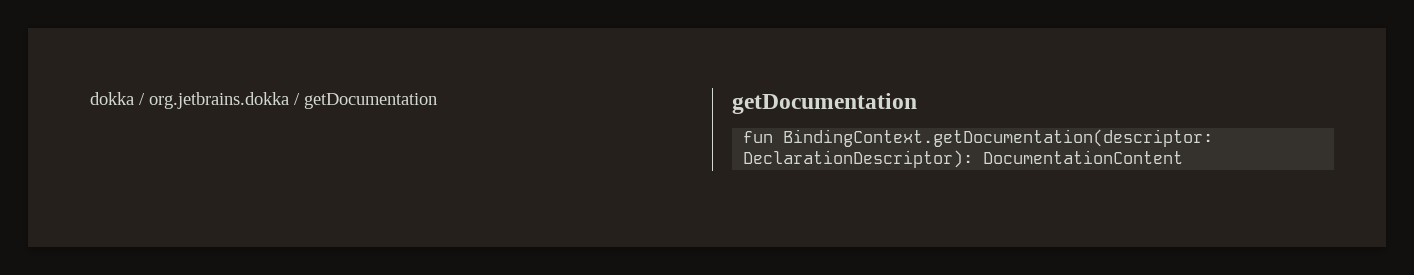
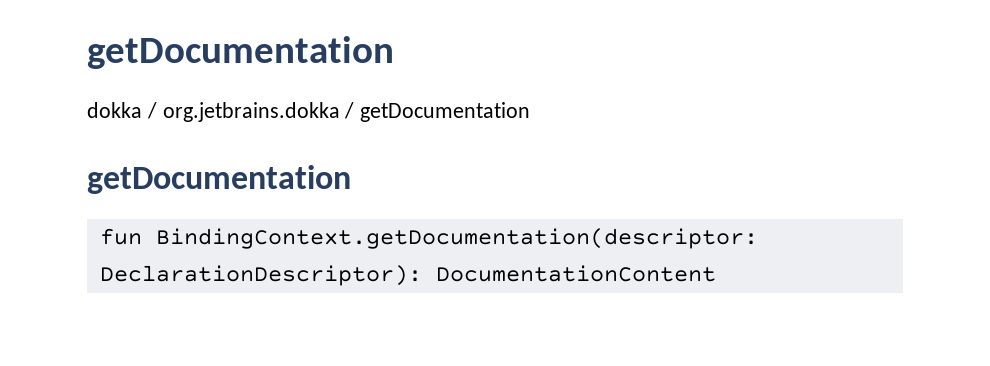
(90, 98) none -> [87,36,394,69] getDocumentation //

